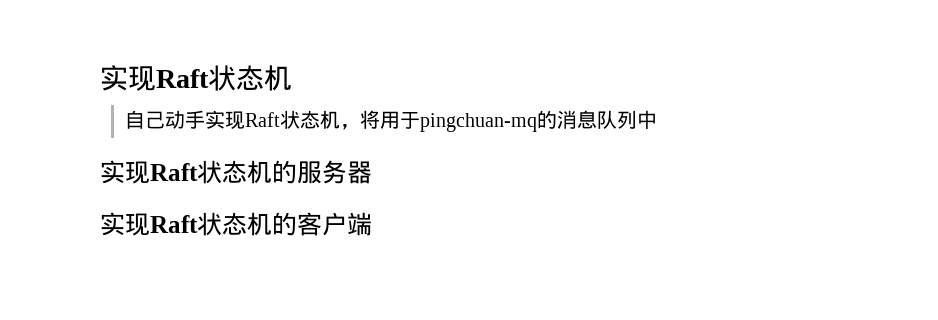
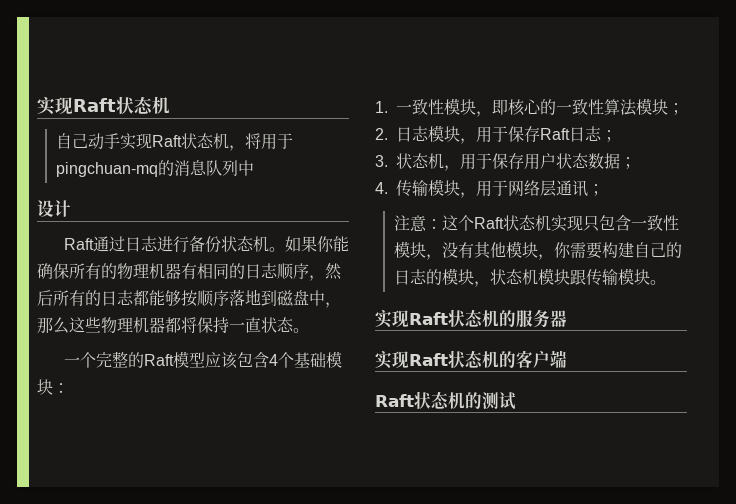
(658, 119) none -> [37,200,71,217] [63,236,349,253] [37,263,342,281] [37,289,341,308] [37,317,309,334] [63,351,342,369] [37,379,69,395] [375,98,684,117] [375,125,617,144] [375,153,636,171] [375,179,604,198] [393,215,679,232] [393,241,682,260] [393,268,666,287] // 设计 // Raft通过日志进行备份状态机。如果你能确保所有的物理机器有相同的日志顺序，然后所有的日志都能够按顺序落地到磁盘中，那么这些物理机器都将保持一直状态。 // 一个完整的Raft模型应该包含4个基础模块： // 1.一致性模块，即核心的一致性算法模块； // 2.日志模块，用于保存Raft日志； // 3.状态机，用于保存用户状态数据； // 4.传输模块，用于网络层通讯； // 注意：这个Raft状态机实现只包含一致性模块，没有其他模块，你需要构建自己的日志的模块，状态机模块跟传输模块。
(372, 224) none -> [375,391,516,410] // Raft状态机的测试

